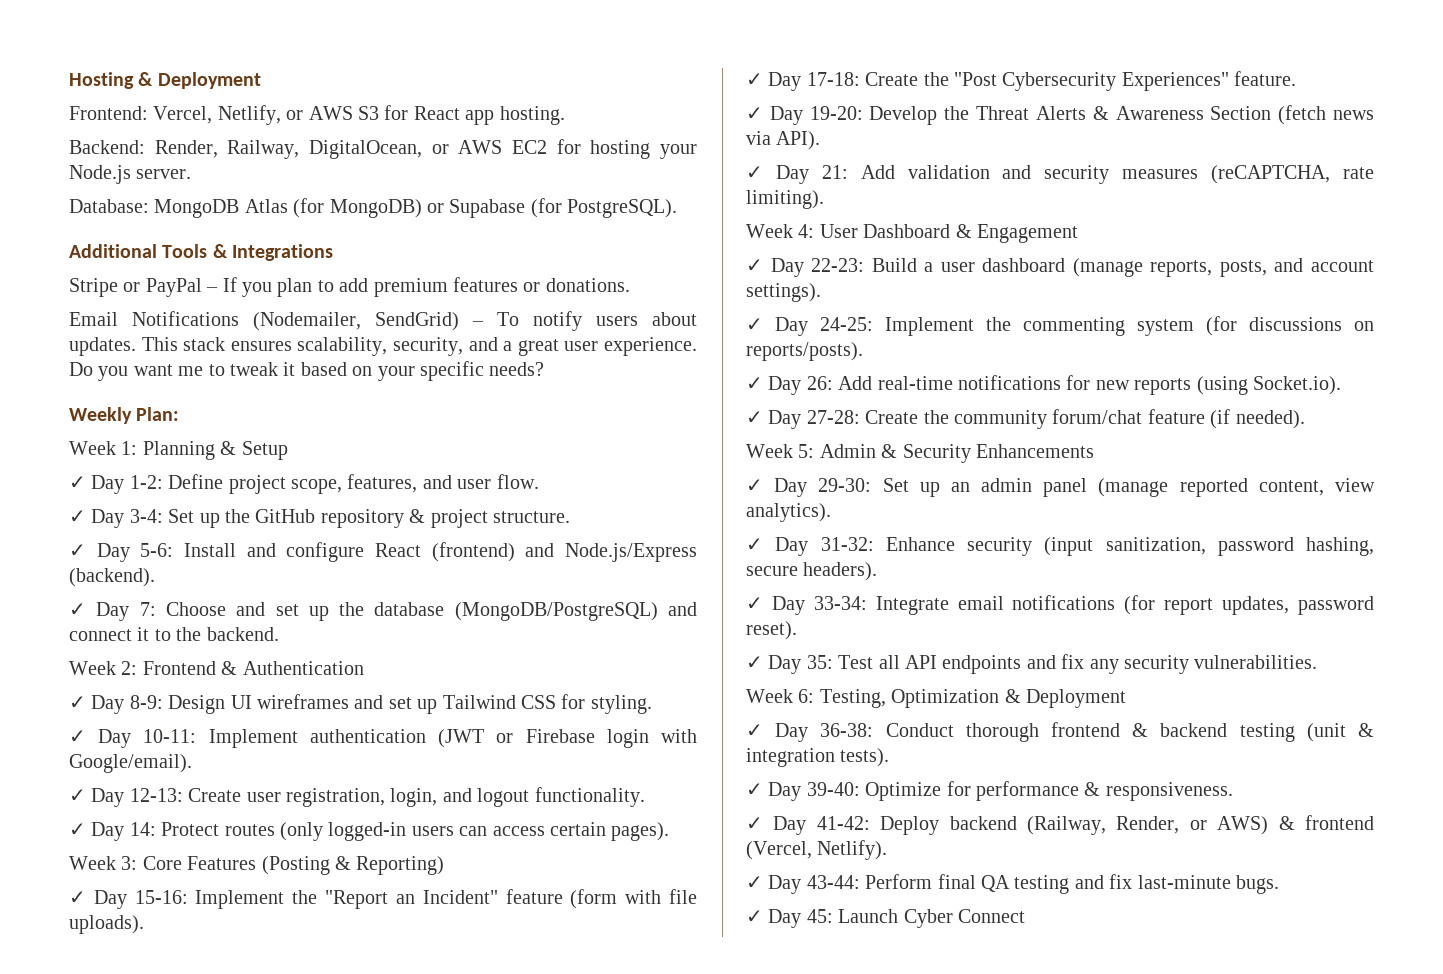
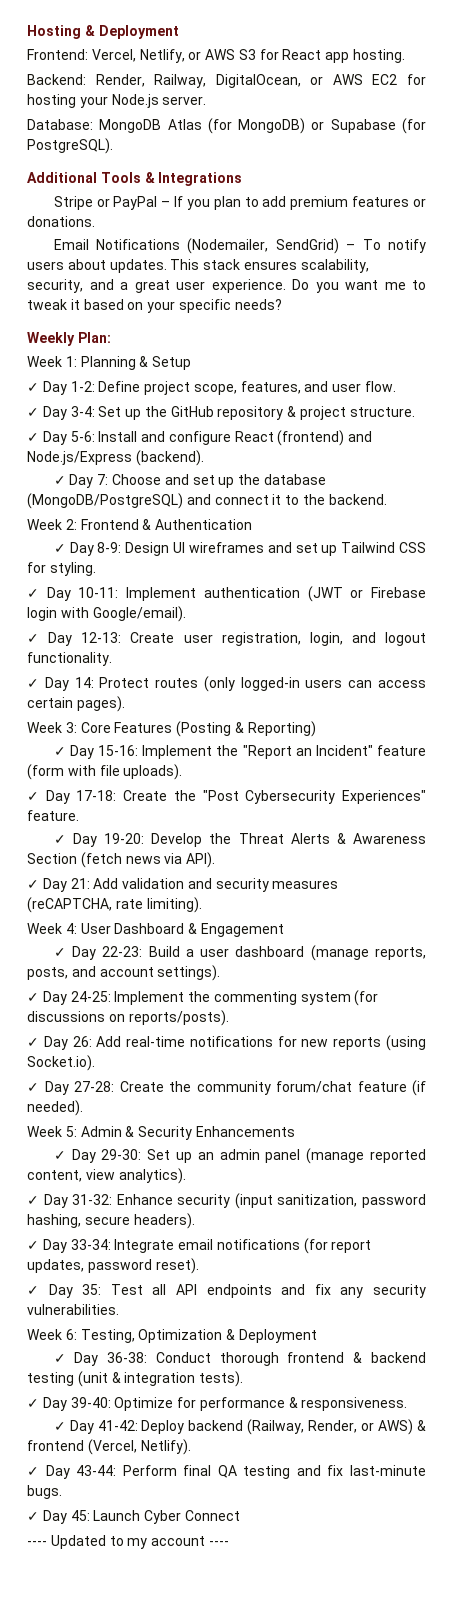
(1025, 916) none -> [27,1535,229,1549] // ---- Updated to my account ----

